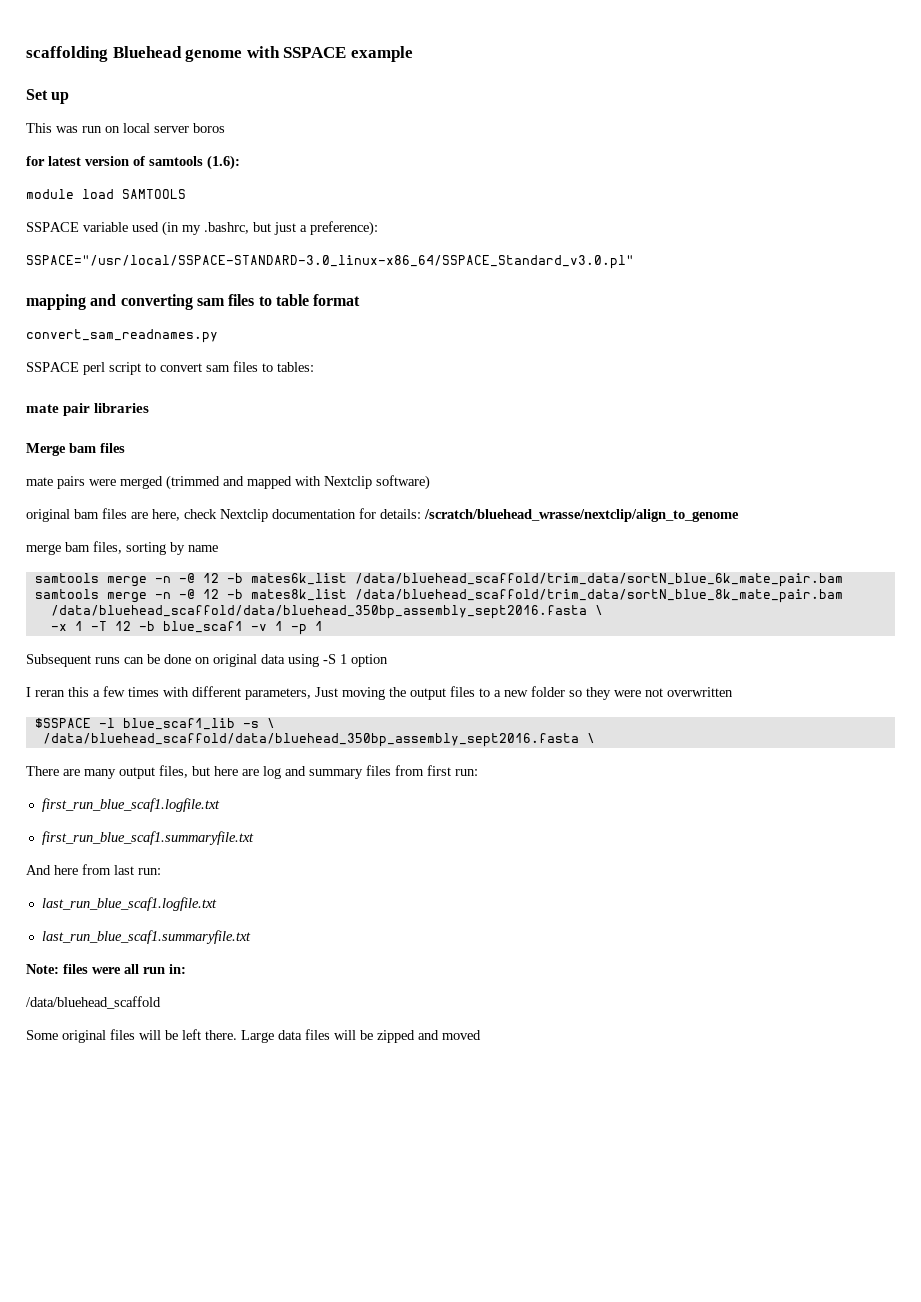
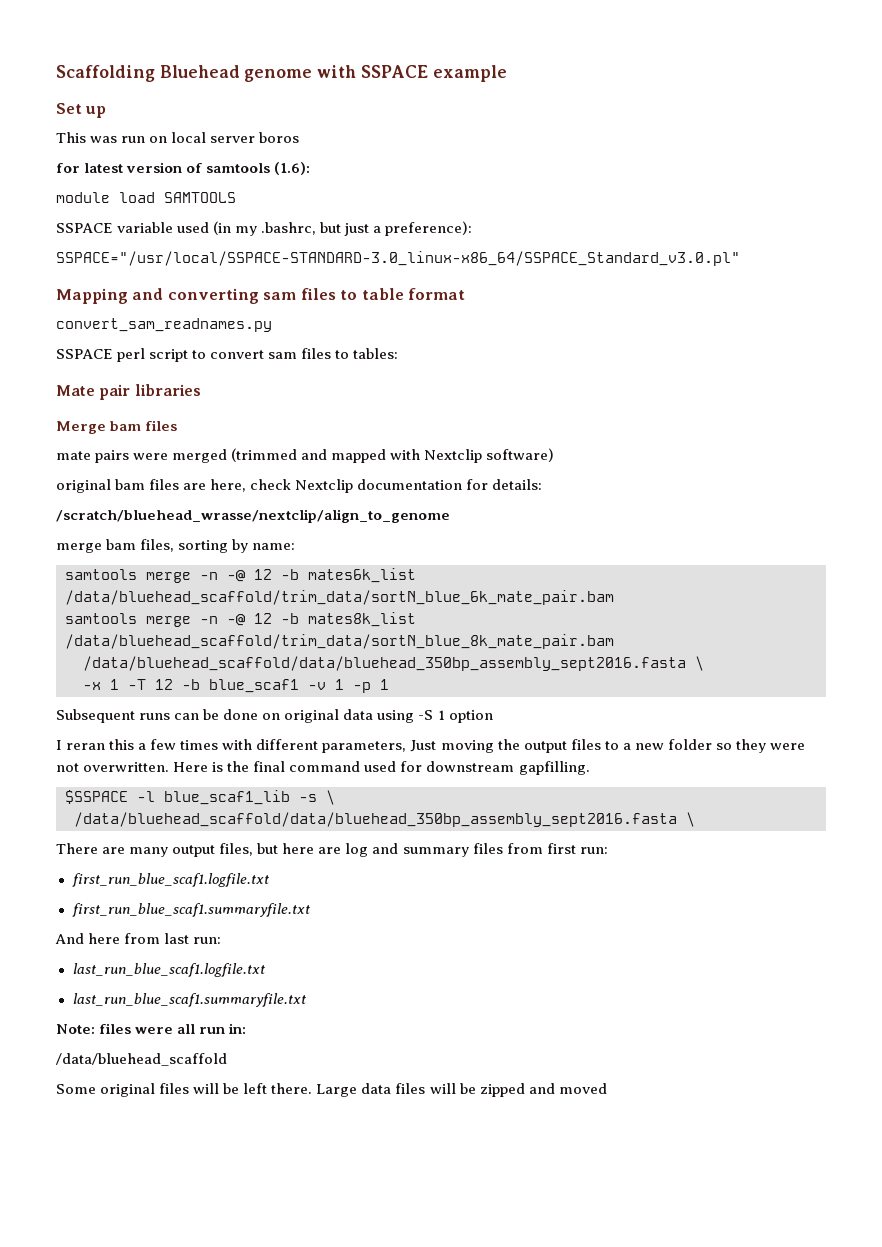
[26,46,108,62] scaffolding -> [56,65,155,82] Scaffolding
[26,294,86,310] mapping -> [56,288,128,304] Mapping
[26,404,59,413] mate -> [56,385,95,396] Mate
(421, 514) none -> (543, 484) //
[188,545,218,552] name -> [252,543,296,550] name:
[667,687,733,697] overwritten -> [83,761,590,775] overwritten. Here is the final command used for downstream gapfilling.

